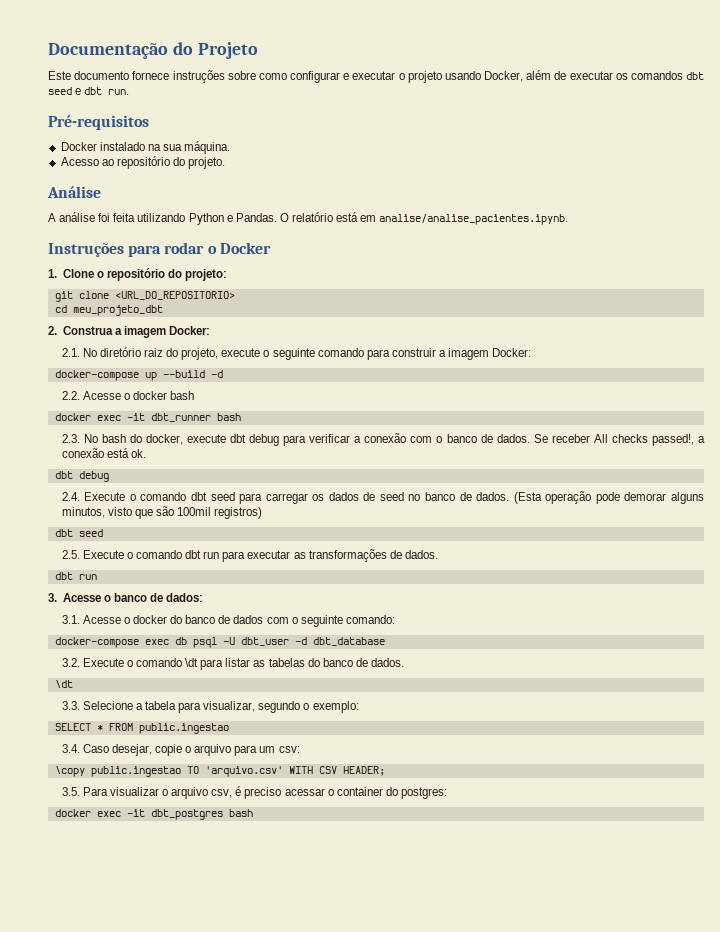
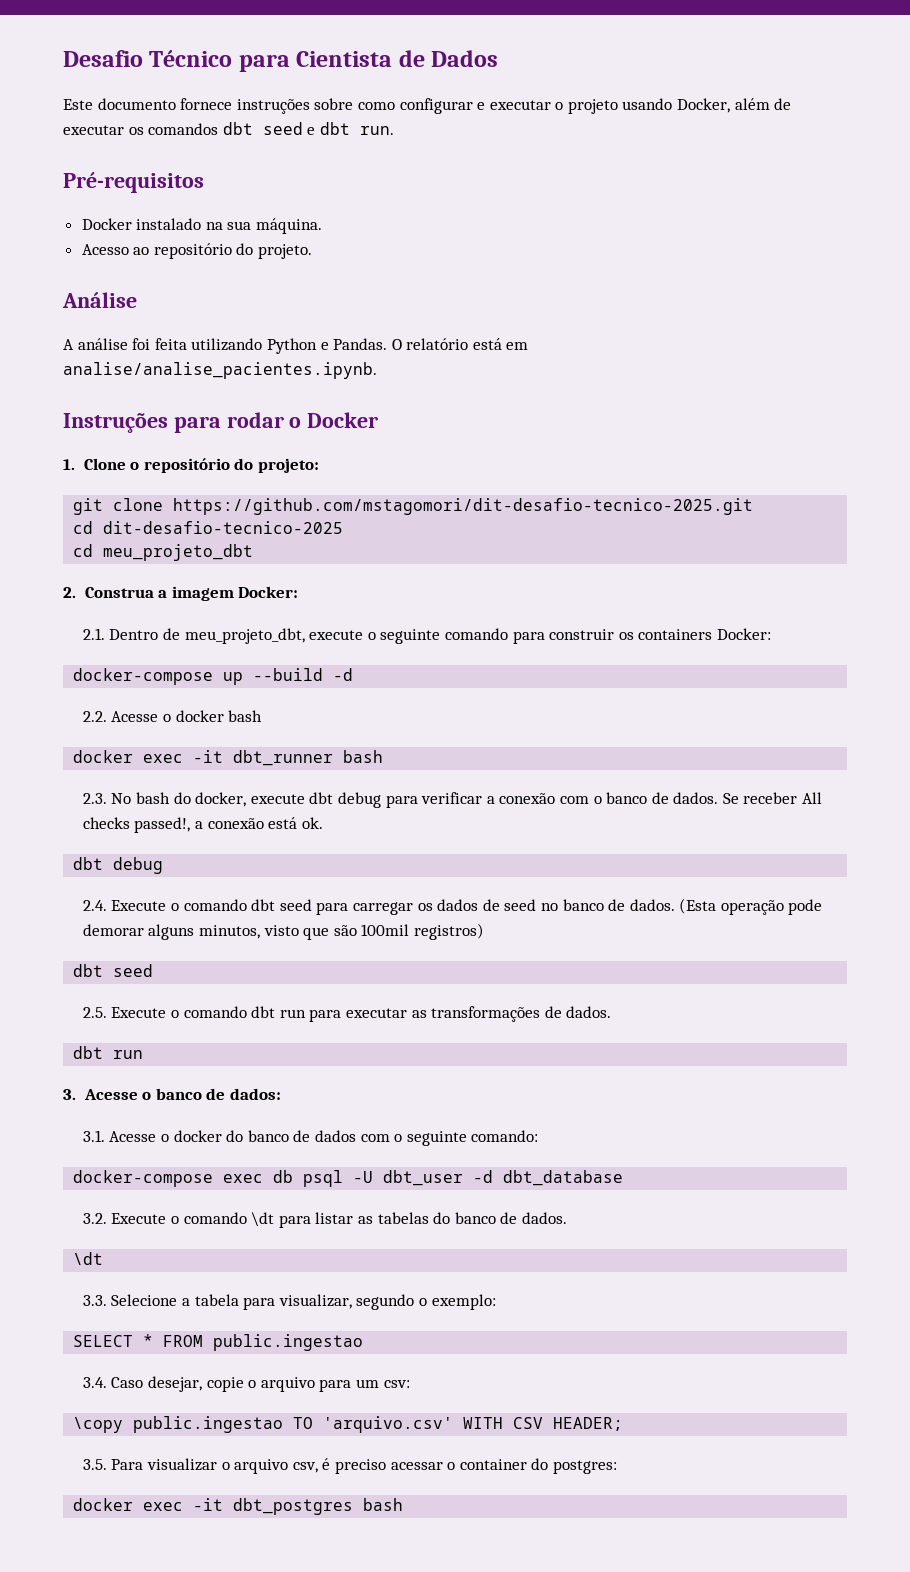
[48,42,258,59] Documentação do Projeto -> [63,50,499,72] Desafio Técnico para Cientista de Dados
[114,291,235,300] <URL_DO_REPOSITORIO> -> [173,498,754,515] [73,521,344,534] https://github.com/mstagomori/dit-desafio-tecnico-2025.git // cd dit-desafio-tecnico-2025
[82,347,219,360] No diretório raiz do projeto, -> [109,628,305,644] Dentro de meu_projeto_dbt,
[438,348,490,360] a imagem -> [618,629,713,640] os containers

